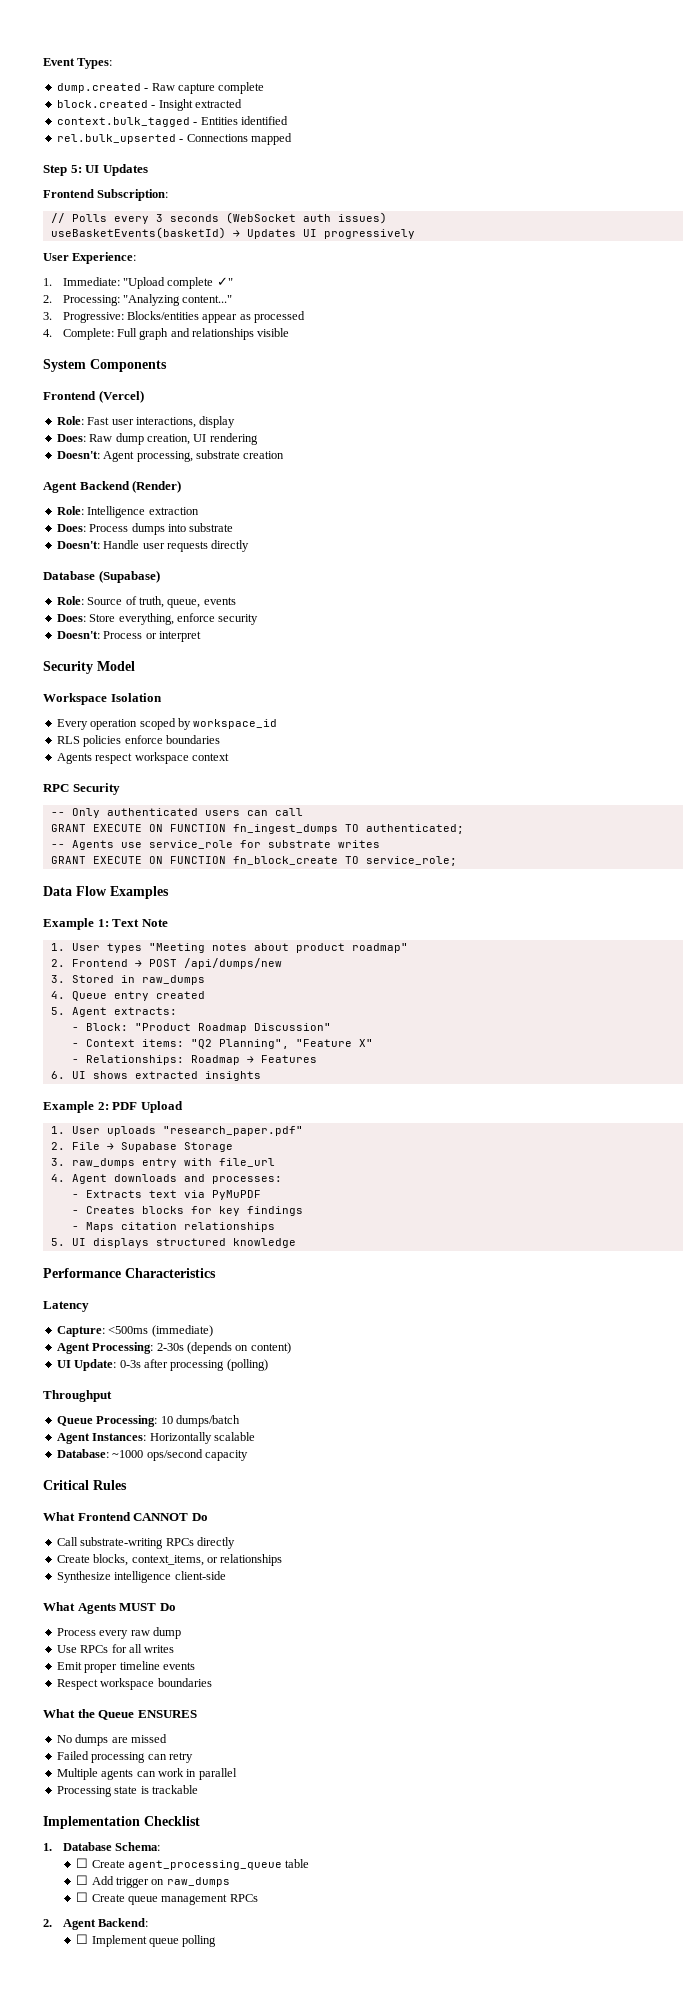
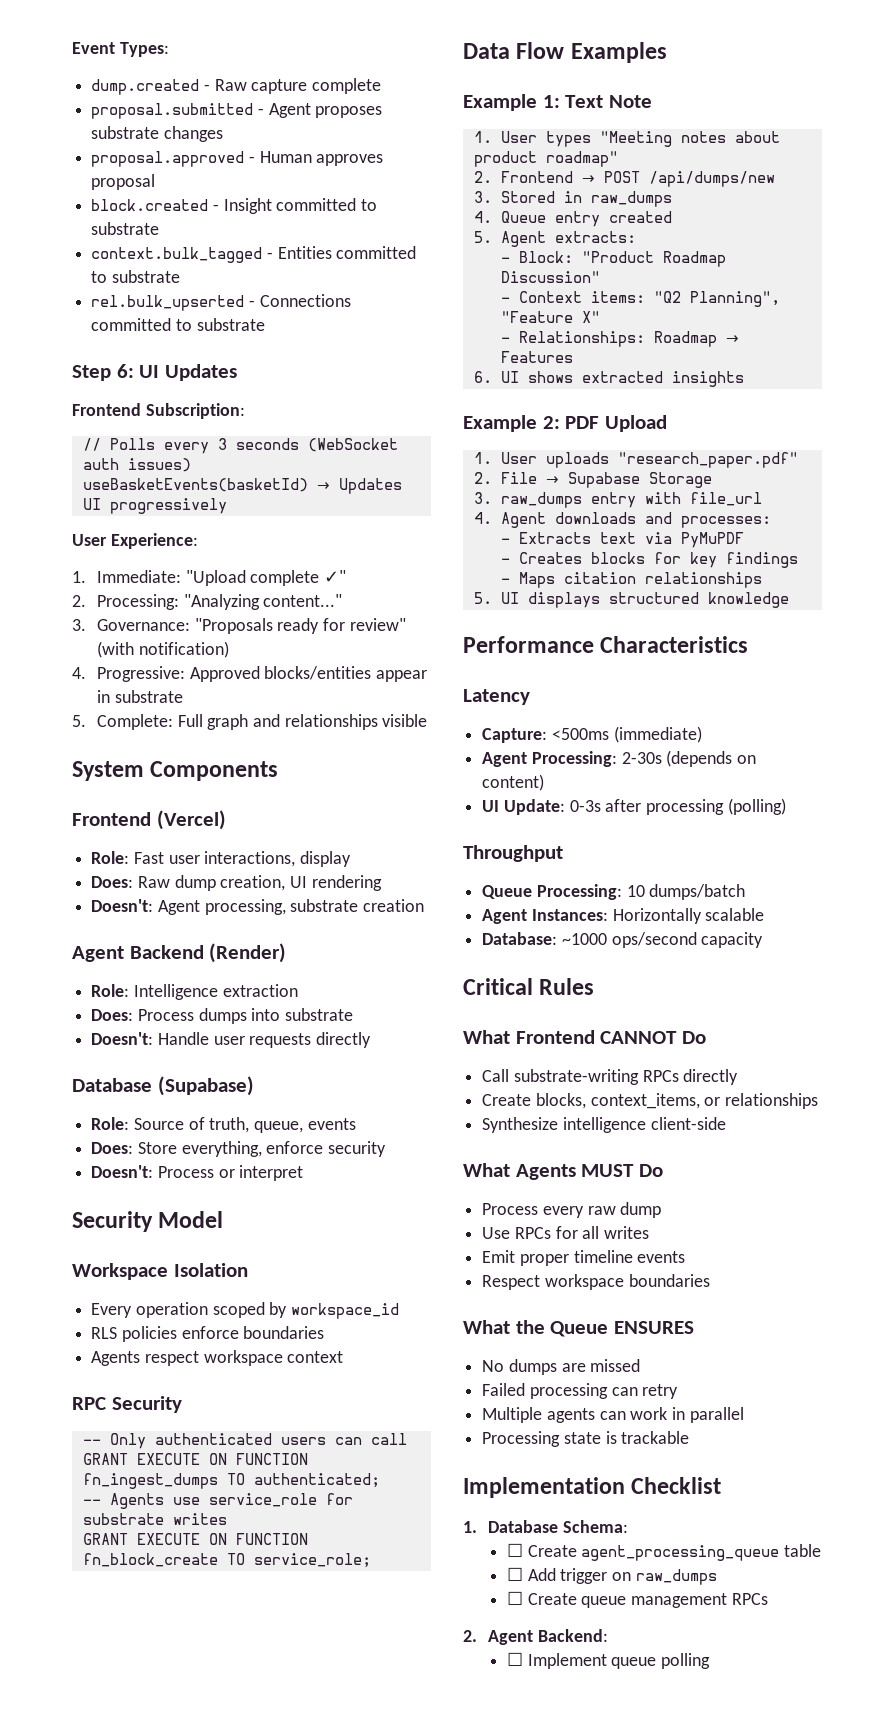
(265, 88) none -> [91,103,383,119] [91,126,223,142] [91,151,384,167] [91,174,156,190] // proposal.submitted - Agent proposes substrate changes // proposal.approved - Human approves proposal
[194,99,242,108] extracted -> [276,198,378,211] [91,222,160,235] committed to substrate
[240,116,288,125] identified -> [336,246,417,259] [91,270,180,283] committed to substrate
[250,133,292,145] mapped -> [91,318,265,331] committed to substrate
[70,165,82,173] 5: -> [116,364,134,378] 6:
[62,311,306,323] [43,329,52,337] Progressive: Blocks/entities appear as processed // 4. -> [96,618,406,634] [96,641,229,658] [72,666,427,682] [96,690,183,703] [72,715,86,727] Governance: "Proposals ready for review" (with notification) // 4. Progressive: Approved blocks/entities appear in substrate // 5.

